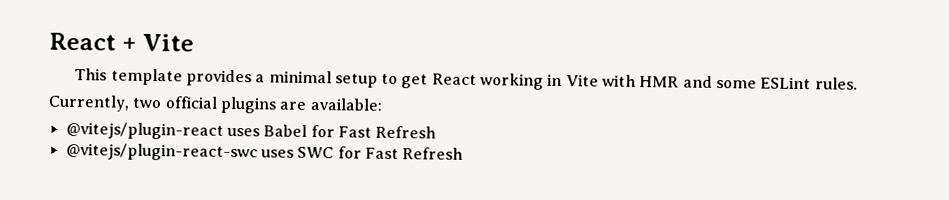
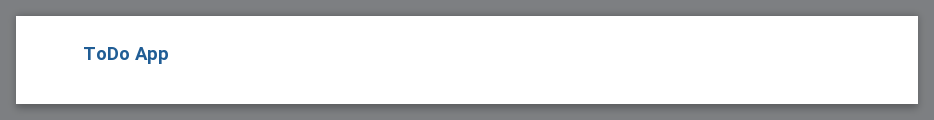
[49,32,194,52] [74,68,858,90] [48,94,383,114] [65,121,437,140] [65,142,464,162] React + Vite // This template provides a minimal setup to get React working in Vite with HMR and some ESLint rules. // Currently, two official plugins are available: // @vitejs/plugin-react uses Babel for Fast Refresh // @vitejs/plugin-react-swc uses SWC for Fast Refresh -> [83,47,169,64] ToDo App

